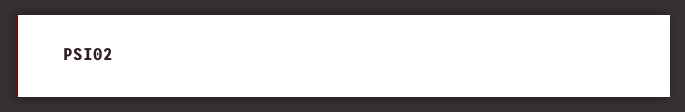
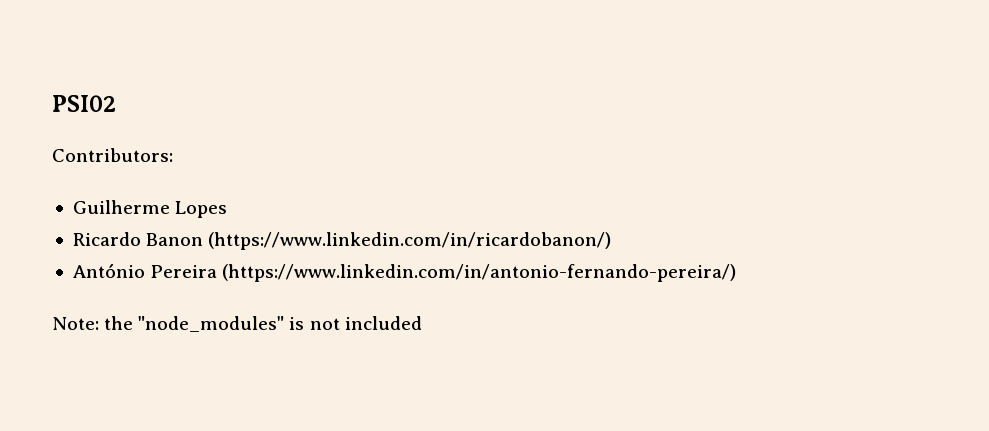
(113, 54) none -> [52,148,173,162] [72,200,228,218] [72,232,612,250] [72,263,737,282] [52,316,422,332] // Contributors: // Guilherme Lopes // Ricardo Banon (https://www.linkedin.com/in/ricardobanon/) // António Pereira (https://www.linkedin.com/in/antonio-fernando-pereira/) // Note: the "node_modules" is not included

